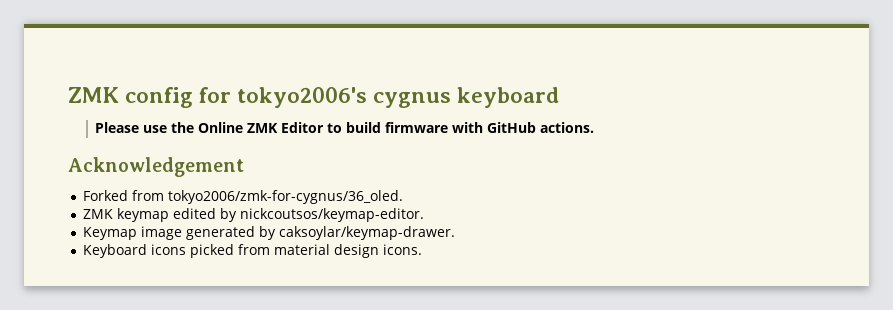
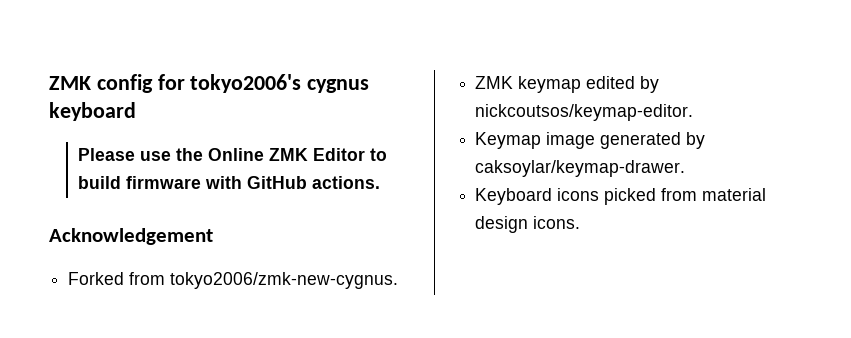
[168,190,404,204] tokyo2006/zmk-for-cygnus/36_oled. -> [170,272,399,289] tokyo2006/zmk-new-cygnus.

